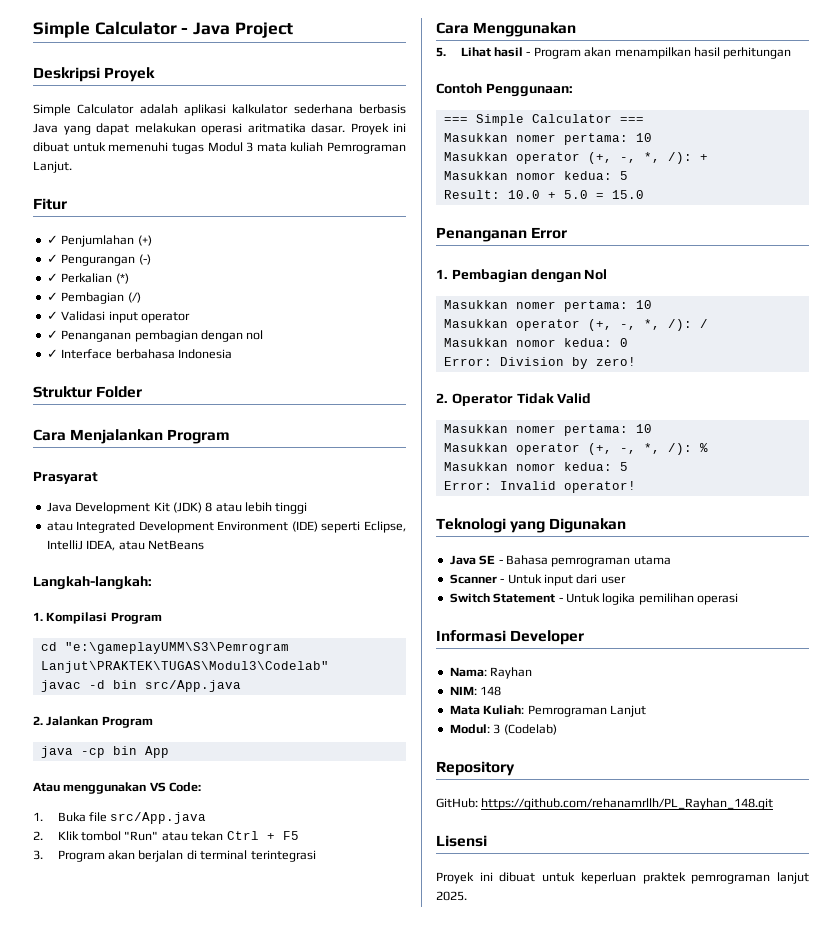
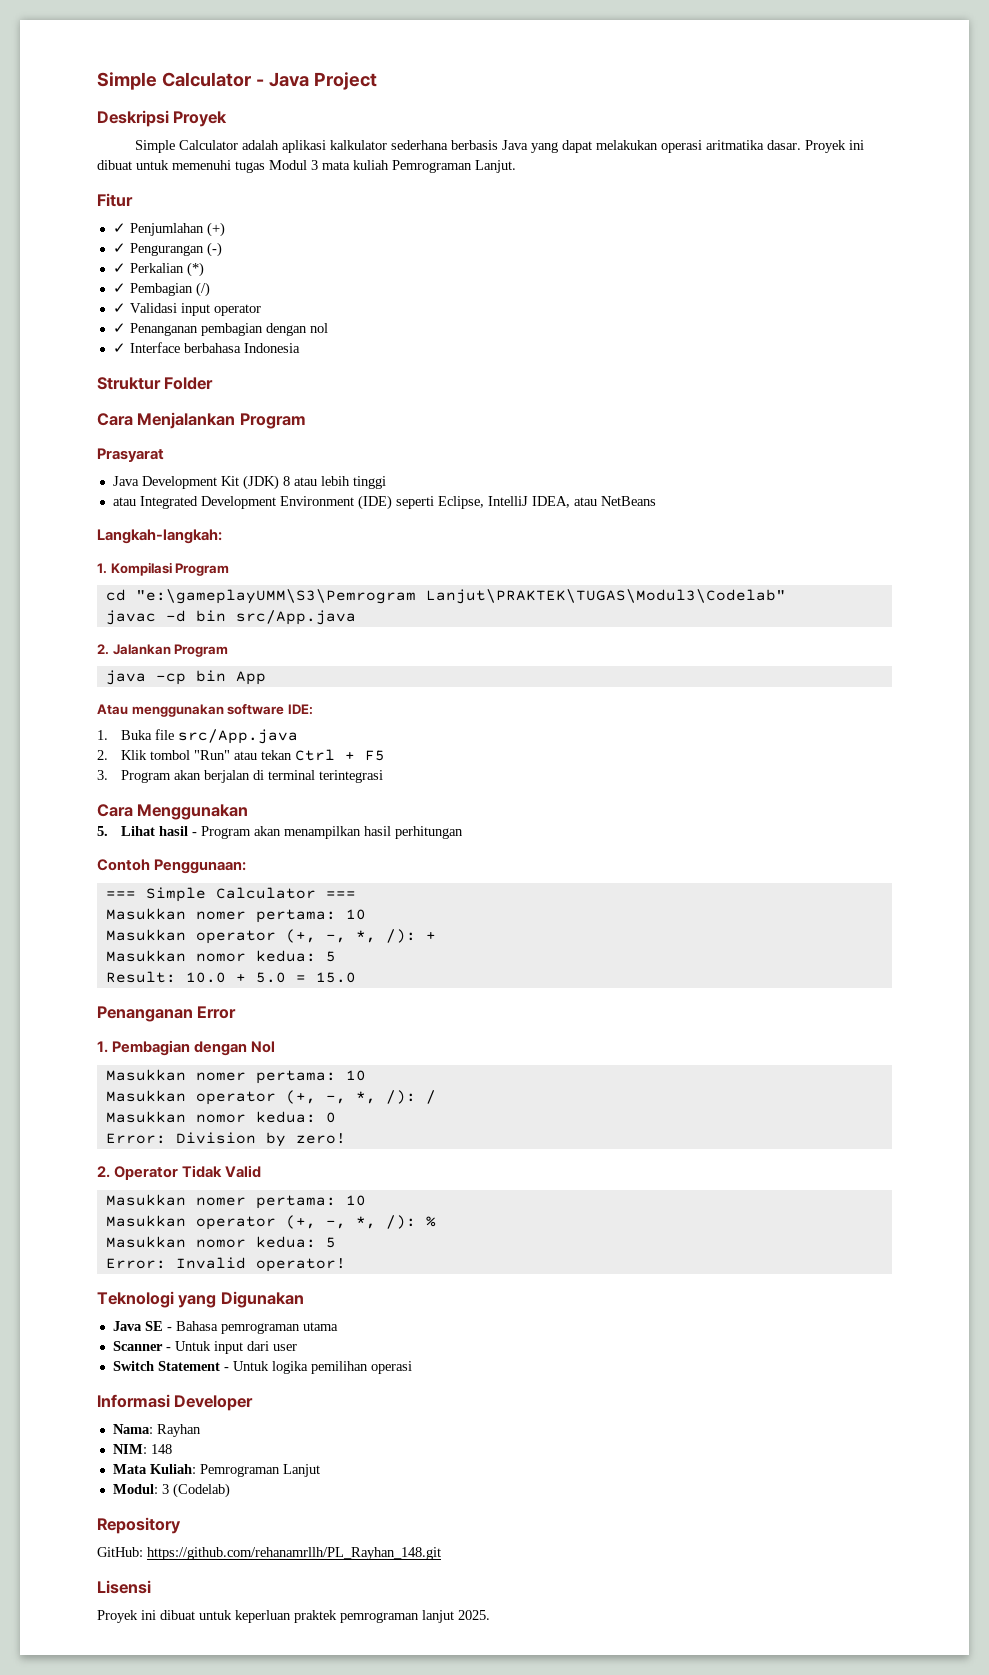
[149,782,202,792] VS Code: -> [227,704,313,715] software IDE:

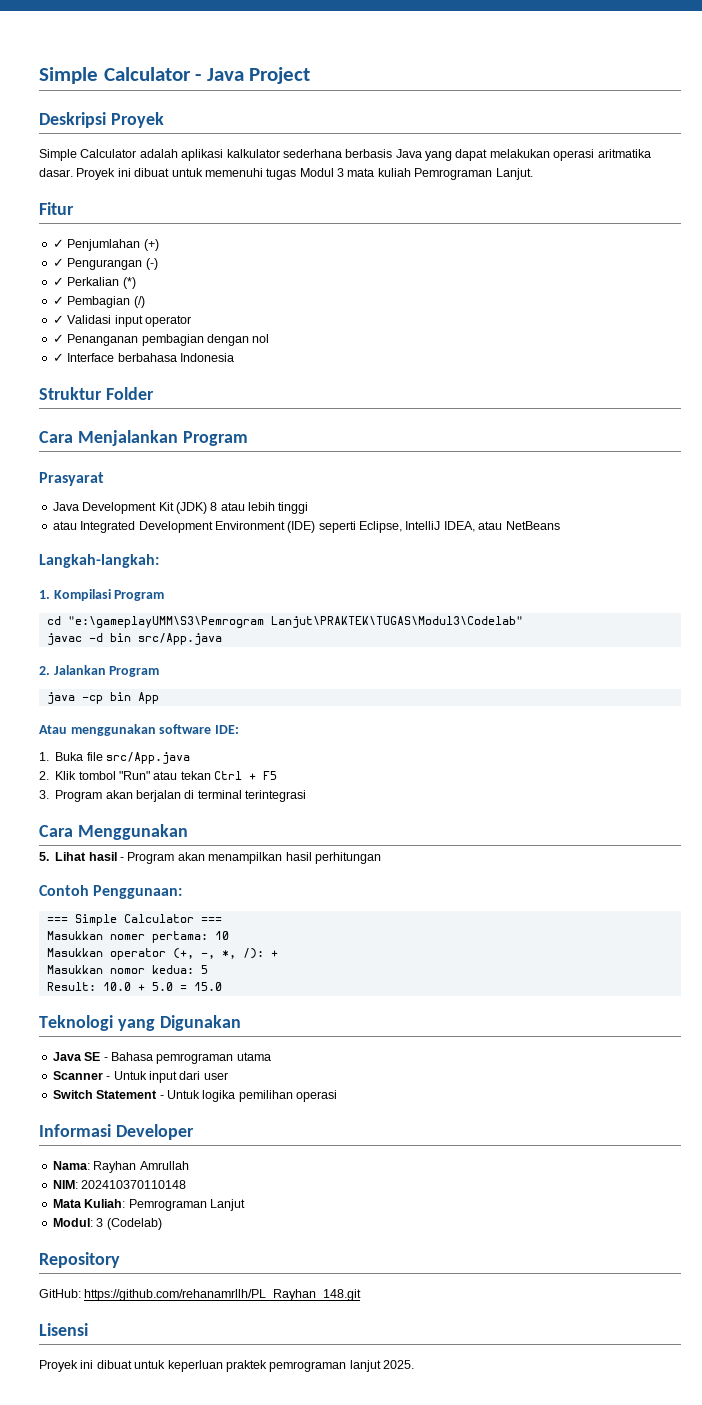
[97,1006,237,1022] [97,1040,276,1056] [105,1069,366,1084] [105,1090,436,1105] [105,1111,336,1123] [105,1132,346,1147] [97,1165,262,1180] [105,1194,366,1209] [105,1215,436,1230] [105,1236,336,1248] [105,1257,346,1272] // Penanganan Error // 1. Pembagian dengan Nol // Masukkan nomer pertama: 10 // Masukkan operator (+, -, *, /): / // Masukkan nomor kedua: 0 // Error: Division by zero! // 2. Operator Tidak Valid // Masukkan nomer pertama: 10 // Masukkan operator (+, -, *, /): % // Masukkan nomor kedua: 5 // Error: Invalid operator! -> (222, 986) none
(201, 1430) none -> [139,1161,189,1170] Amrullah
[150,1444,172,1454] 148 -> [81,1180,187,1189] 202410370110148

